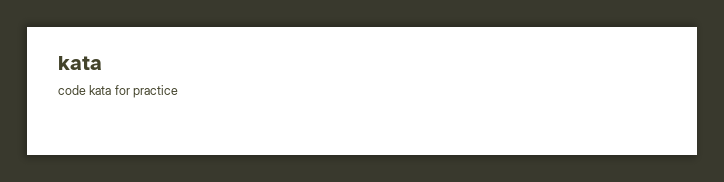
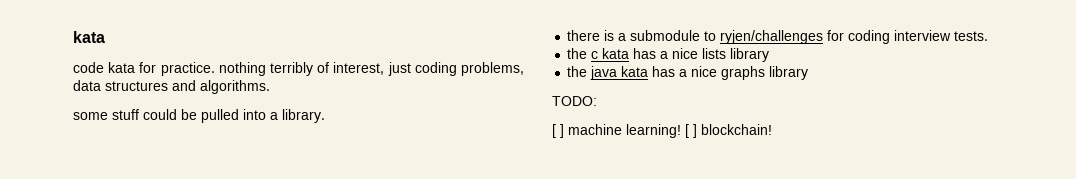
[133,85,179,98] practice -> [160,62,524,76] [73,80,270,94] [73,109,325,123] [567,30,989,44] [567,48,770,62] [567,66,809,80] [552,96,597,106] [552,124,772,138] practice. nothing terribly of interest, just coding problems, data structures and algorithms. // some stuff could be pulled into a library. // there is a submodule to ryjen/challenges for coding interview tests. // the c kata has a nice lists library // the java kata has a nice graphs library // TODO: // [ ] machine learning! [ ] blockchain!

